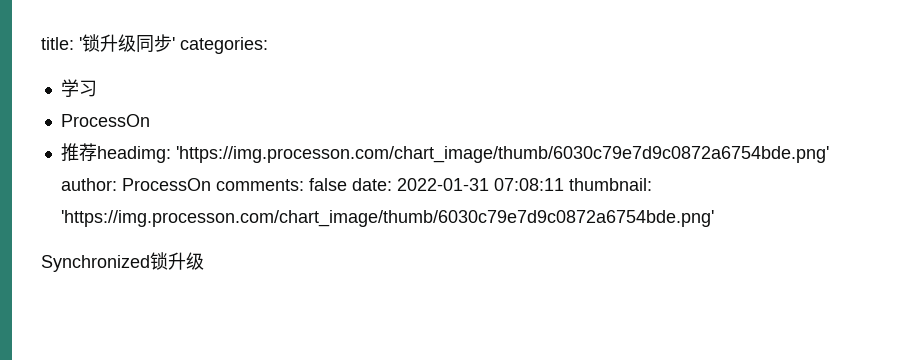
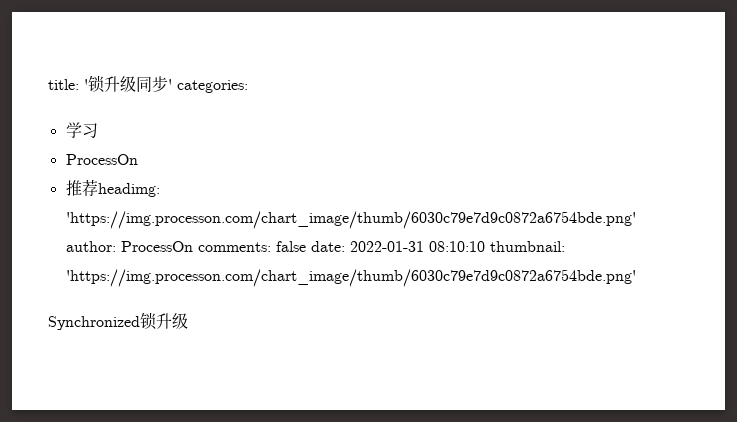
[493,178,564,191] 07:08:11 -> [428,241,485,252] 08:10:10

